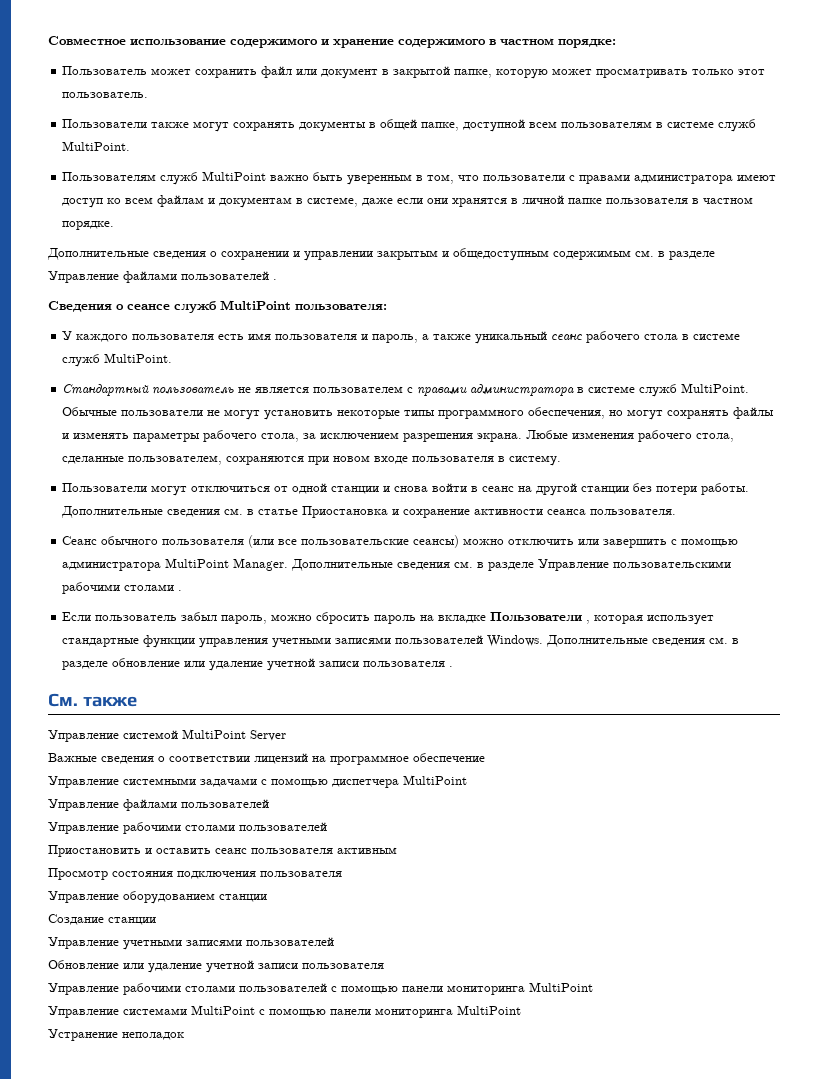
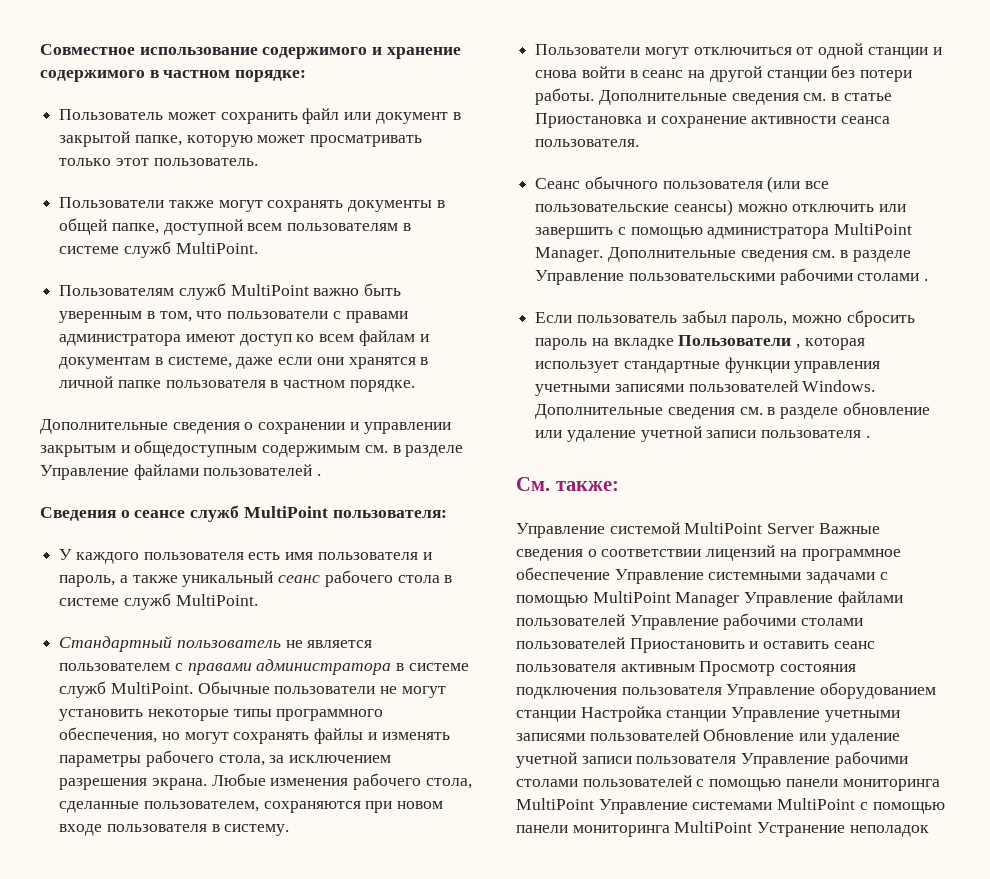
[82,696,137,707] также -> [555,481,619,491] также:
(286, 735) // -> (815, 528) none
(485, 757) // -> (610, 573) none
[332,775,467,788] [48,799,269,811] [48,822,327,834] диспетчера MultiPoint // Управление файлами пользователей // Управление рабочими столами пользователей // -> [592,591,903,607] [516,613,864,630] [516,637,625,649] MultiPoint Manager Управление файлами пользователей Управление рабочими столами пользователей
(397, 850) // -> (695, 668) none
(342, 874) // -> (722, 691) none
[48,914,156,925] // Создание станции // -> [580,706,727,722] Настройка станции
(334, 941) // -> (699, 735) none
(384, 966) // -> (737, 760) none
(593, 987) // -> (594, 804) none
(521, 1010) // -> (753, 827) none

